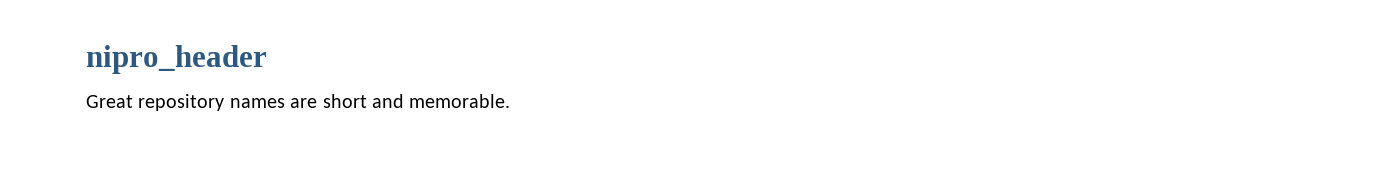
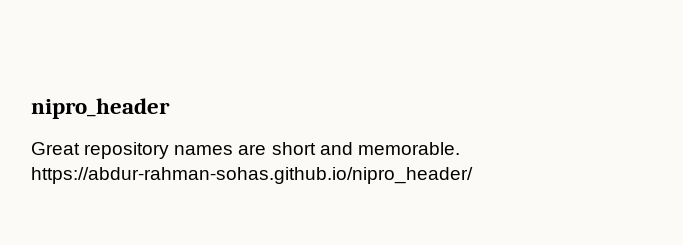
(511, 101) none -> [31,167,473,184] https://abdur-rahman-sohas.github.io/nipro_header/

